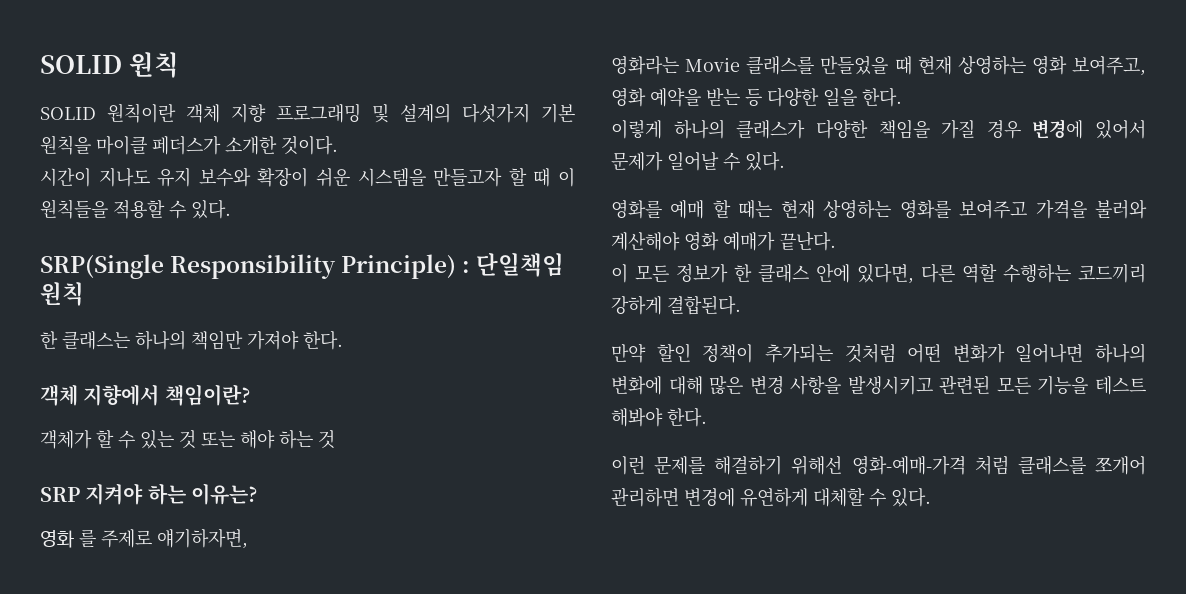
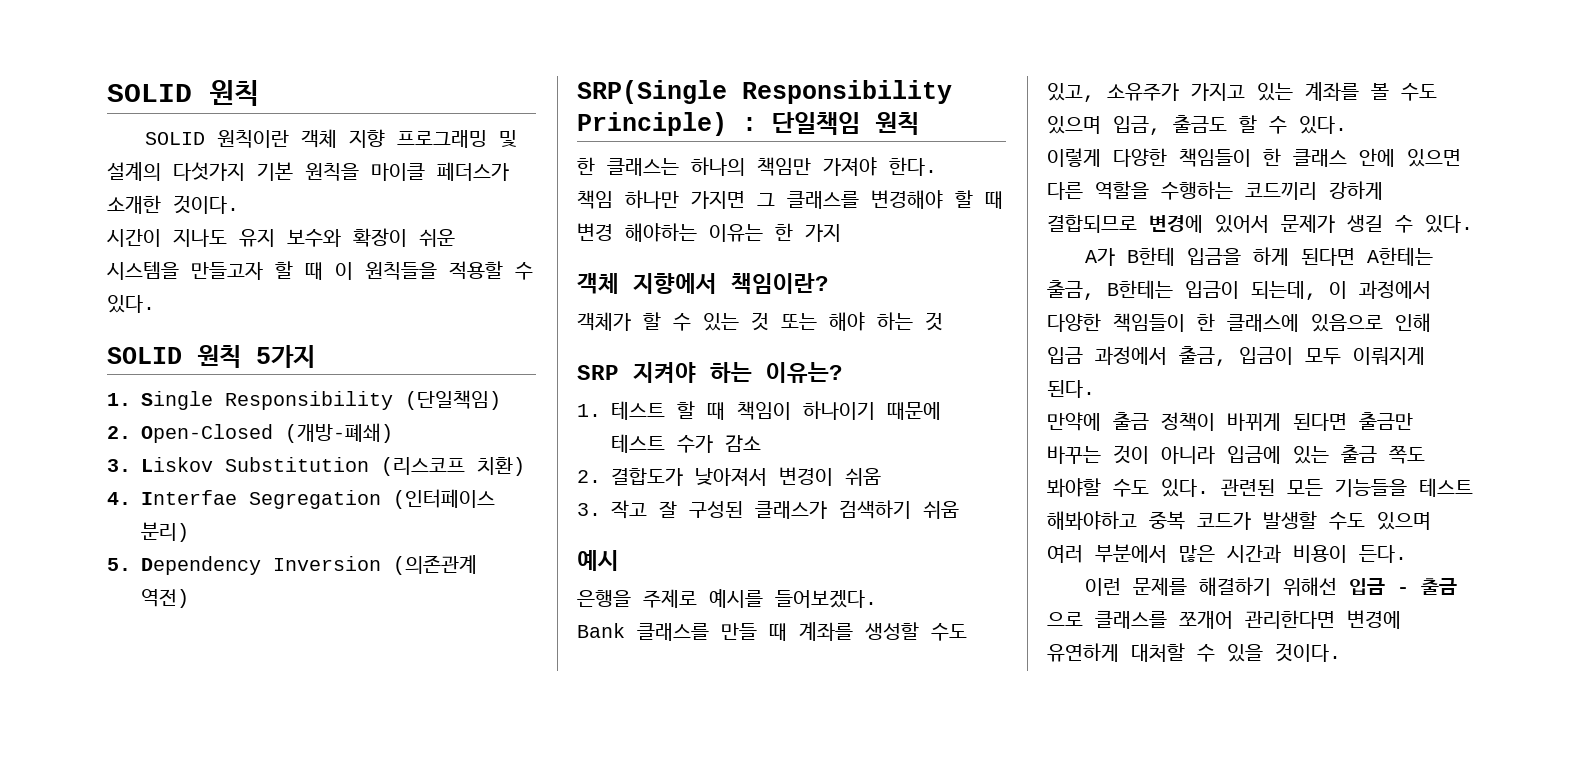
(231, 209) none -> [107,345,315,368] [107,390,501,410] [107,423,393,443] [107,457,525,476] [107,489,495,509] [141,522,189,542] [107,555,477,575] [141,589,189,608] // SOLID 원칙 5가지 // 1. Single Responsibility (단일책임) // 2. Open-Closed (개방-폐쇄) // 3. Liskov Substitution (리스코프 치환) // 4. Interfae Segregation (인터페이스 분리) // 5. Dependency Inversion (의존관계 역전)
(343, 340) none -> [577,190,1003,209] [577,223,841,242] // 책임 하나만 가지면 그 클래스를 변경해야 할 때 변경 해야하는 이유는 한 가지
[40,528,248,549] [611,56,1146,76] [611,87,902,107] [611,119,1021,139] 영화 를 주제로 얘기하자면, // 영화라는 Movie 클래스를 만들었을 때 현재 상영하는 영화 보여주고, 영화 예약을 받는 등 다양한 일을 한다. // 이렇게 하나의 클래스가 다양한 책임을 가질 경우 -> [577,401,941,420] [611,434,761,453] [577,467,881,486] [577,500,959,519] [577,550,619,571] [577,589,877,608] [577,622,967,641] [1047,82,1437,102] [1047,115,1347,135] [1047,148,1461,167] [1047,181,1383,200] [1047,215,1137,233] 1. 테스트 할 때 책임이 하나이기 때문에 테스트 수가 감소 // 2. 결합도가 낮아져서 변경이 쉬움 // 3. 작고 잘 구성된 클래스가 검색하기 쉬움 // 예시 // 은행을 주제로 예시를 들어보겠다. // Bank 클래스를 만들 때 계좌를 생성할 수도 있고, 소유주가 가지고 있는 계좌를 볼 수도 있으며 입금, 출금도 할 수 있다. // 이렇게 다양한 책임들이 한 클래스 안에 있으면 다른 역할을 수행하는 코드끼리 강하게 결합되므로
[667,151,785,171] [611,199,1147,219] [611,231,836,251] [611,263,1146,284] [611,295,741,315] [611,343,1146,363] [611,375,1146,395] [611,407,707,427] 일어날 수 있다. // 영화를 예매 할 때는 현재 상영하는 영화를 보여주고 가격을 불러와 계산해야 영화 예매가 끝난다. // 이 모든 정보가 한 클래스 안에 있다면, 다른 역할 수행하는 코드끼리 강하게 결합된다. // 만약 할인 정책이 추가되는 것처럼 어떤 변화가 일어나면 하나의 변화에 대해 많은 변경 사항을 발생시키고 관련된 모든 기능을 테스트 해봐야 한다. -> [1347,215,1473,233] [1085,247,1434,266] [1047,280,1431,300] [1047,313,1431,332] [1047,346,1425,366] [1047,380,1095,398] [1047,412,1413,431] [1047,445,1425,464] [1047,478,1473,497] [1047,511,1431,530] [1047,544,1407,563] 생길 수 있다. // A가 B한테 입금을 하게 된다면 A한테는 출금, B한테는 입금이 되는데, 이 과정에서 다양한 책임들이 한 클래스에 있음으로 인해 입금 과정에서 출금, 입금이 모두 이뤄지게 된다. // 만약에 출금 정책이 바뀌게 된다면 출금만 바꾸는 것이 아니라 입금에 있는 출금 쪽도 봐야할 수도 있다. 관련된 모든 기능들을 테스트 해봐야하고 중복 코드가 발생할 수도 있으며 여러 부분에서 많은 시간과 비용이 든다.
[851,455,1009,475] 영화-예매-가격 처럼 -> [1349,578,1458,595] [1047,612,1083,626] 입금 - 출금 으로
[611,488,679,507] 관리하면 -> [1245,610,1335,629] 관리한다면
[813,487,931,507] 대체할 수 있다. -> [1131,643,1341,662] 대처할 수 있을 것이다.

